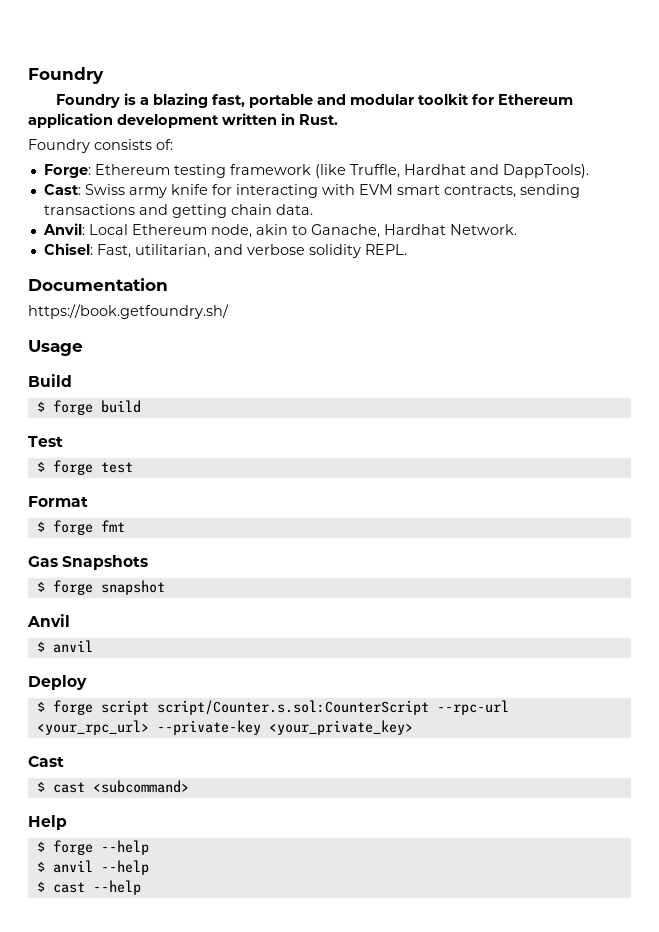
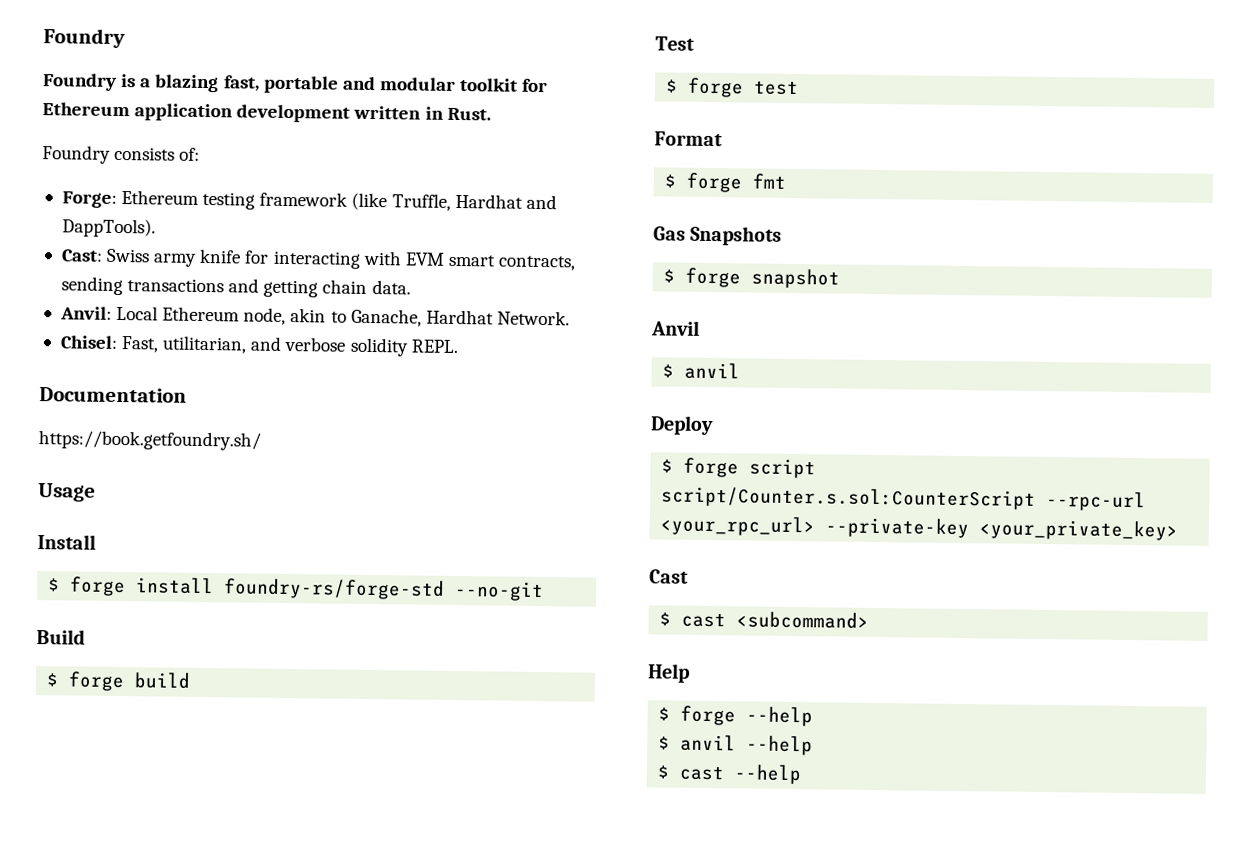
(83, 348) none -> [37,534,96,550] [48,576,545,602] // Install // $ forge install foundry-rs/forge-std --no-git

